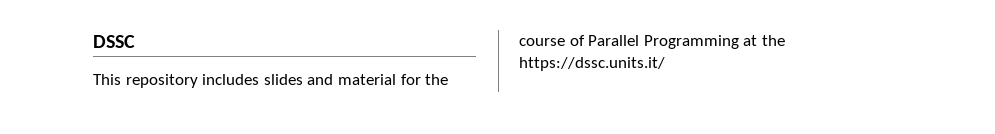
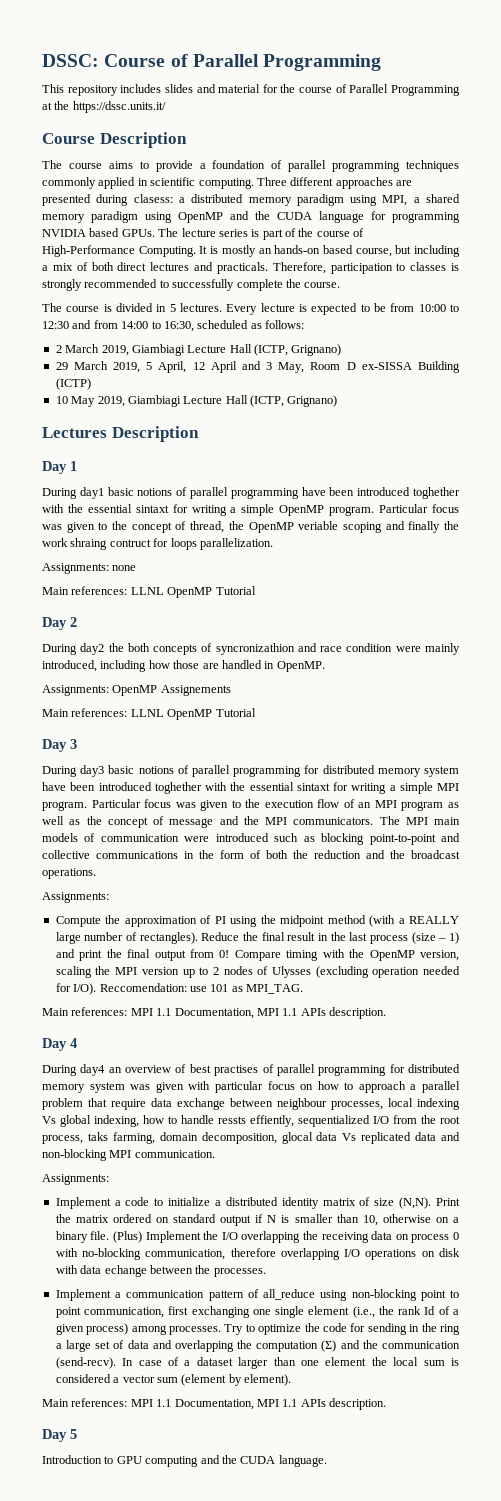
[93,35,135,48] DSSC -> [42,54,382,71] DSSC: Course of Parallel Programming
(665, 64) none -> [42,132,187,148] [42,160,459,172] [42,177,412,189] [42,194,461,206] [42,211,460,223] [42,228,365,240] [42,245,460,257] [42,262,459,274] [42,279,341,291] [42,303,459,315] [42,320,304,332] [55,344,342,356] [55,361,460,373] [55,378,91,390] [55,395,338,407] [42,426,199,442] [42,461,77,474] [42,487,461,499] [42,504,460,516] [42,521,459,533] [42,538,273,550] [42,563,137,574] [42,586,256,598] [42,617,77,630] [42,643,460,655] [42,660,325,672] [42,685,231,696] [42,708,256,720] [42,739,77,752] [42,765,459,777] [42,782,459,794] [42,799,460,811] [42,816,460,828] [42,833,461,845] [42,850,460,859] [42,868,96,879] [42,892,109,903] [55,915,459,927] [55,932,459,944] [55,949,459,961] [55,966,460,978] [55,983,303,995] [42,1007,386,1019] [42,1038,77,1051] [42,1064,461,1076] [42,1081,460,1093] [42,1098,460,1110] [42,1115,460,1127] [42,1132,460,1144] [42,1149,215,1161] [42,1174,109,1185] [55,1197,461,1209] [55,1214,460,1226] [55,1231,460,1243] [55,1248,460,1260] [55,1265,266,1277] [55,1289,459,1301] [55,1306,459,1318] [55,1323,460,1335] [55,1340,460,1352] [55,1357,459,1369] [55,1374,291,1386] [42,1398,386,1410] [42,1429,77,1442] [42,1455,327,1467] // Course Description // The course aims to provide a foundation of parallel programming techniques commonly applied in scientific computing. Three different approaches are presented during clasess: a distributed memory paradigm using MPI, a shared memory paradigm using OpenMP and the CUDA language for programming NVIDIA based GPUs. The lecture series is part of the course of High-Performance Computing. It is mostly an hands-on based course, but including a mix of both direct lectures and practicals. Therefore, participation to classes is strongly recommended to successfully complete the course. // The course is divided in 5 lectures. Every lecture is expected to be from 10:00 to 12:30 and from 14:00 to 16:30, scheduled as follows: // 2 March 2019, Giambiagi Lecture Hall (ICTP, Grignano) // 29 March 2019, 5 April, 12 April and 3 May, Room D ex-SISSA Building (ICTP) // 10 May 2019, Giambiagi Lecture Hall (ICTP, Grignano) // Lectures Description // Day 1 // During day1 basic notions of parallel programming have been introduced toghether with the essential sintaxt for writing a simple OpenMP program. Particular focus was given to the concept of thread, the OpenMP veriable scoping and finally the work shraing contruct for loops parallelization. // Assignments: none // Main references: LLNL OpenMP Tutorial // Day 2 // During day2 the both concepts of syncronizathion and race condition were mainly introduced, including how those are handled in OpenMP. // Assignments: OpenMP Assignements // Main references: LLNL OpenMP Tutorial // Day 3 // During day3 basic notions of parallel programming for distributed memory system have been introduced toghether with the essential sintaxt for writing a simple MPI program. Particular focus was given to the execution flow of an MPI program as well as the concept of message and the MPI communicators. The MPI main models of communication were introduced such as blocking point-to-point and collective communications in the form of both the reduction and the broadcast operations. // Assignments: // Compute the approximation of PI using the midpoint method (with a REALLY large number of rectangles). Reduce the final result in the last process (size – 1) and print the final output from 0! Compare timing with the OpenMP version, scaling the MPI version up to 2 nodes of Ulysses (excluding operation needed for I/O). Reccomendation: use 101 as MPI_TAG. // Main references: MPI 1.1 Documentation, MPI 1.1 APIs description. // Day 4 // During day4 an overview of best practises of parallel programming for distributed memory system was given with particular focus on how to approach a parallel problem that require data exchange between neighbour processes, local indexing Vs global indexing, how to handle ressts effiently, sequentialized I/O from the root process, taks farming, domain decomposition, glocal data Vs replicated data and non-blocking MPI communication. // Assignments: // Implement a code to initialize a distributed identity matrix of size (N,N). Print the matrix ordered on standard output if N is smaller than 10, otherwise on a binary file. (Plus) Implement the I/O overlapping the receiving data on process 0 with no-blocking communication, therefore overlapping I/O operations on disk with data echange between the processes. // Implement a communication pattern of all_reduce using non-blocking point to point communication, first exchanging one single element (i.e., the rank Id of a given process) among processes. Try to optimize the code for sending in the ring a large set of data and overlapping the computation (Σ) and the communication (send-recv). In case of a dataset larger than one element the local sum is considered a vector sum (element by element). // Main references: MPI 1.1 Documentation, MPI 1.1 APIs description. // Day 5 // Introduction to GPU computing and the CUDA language.

